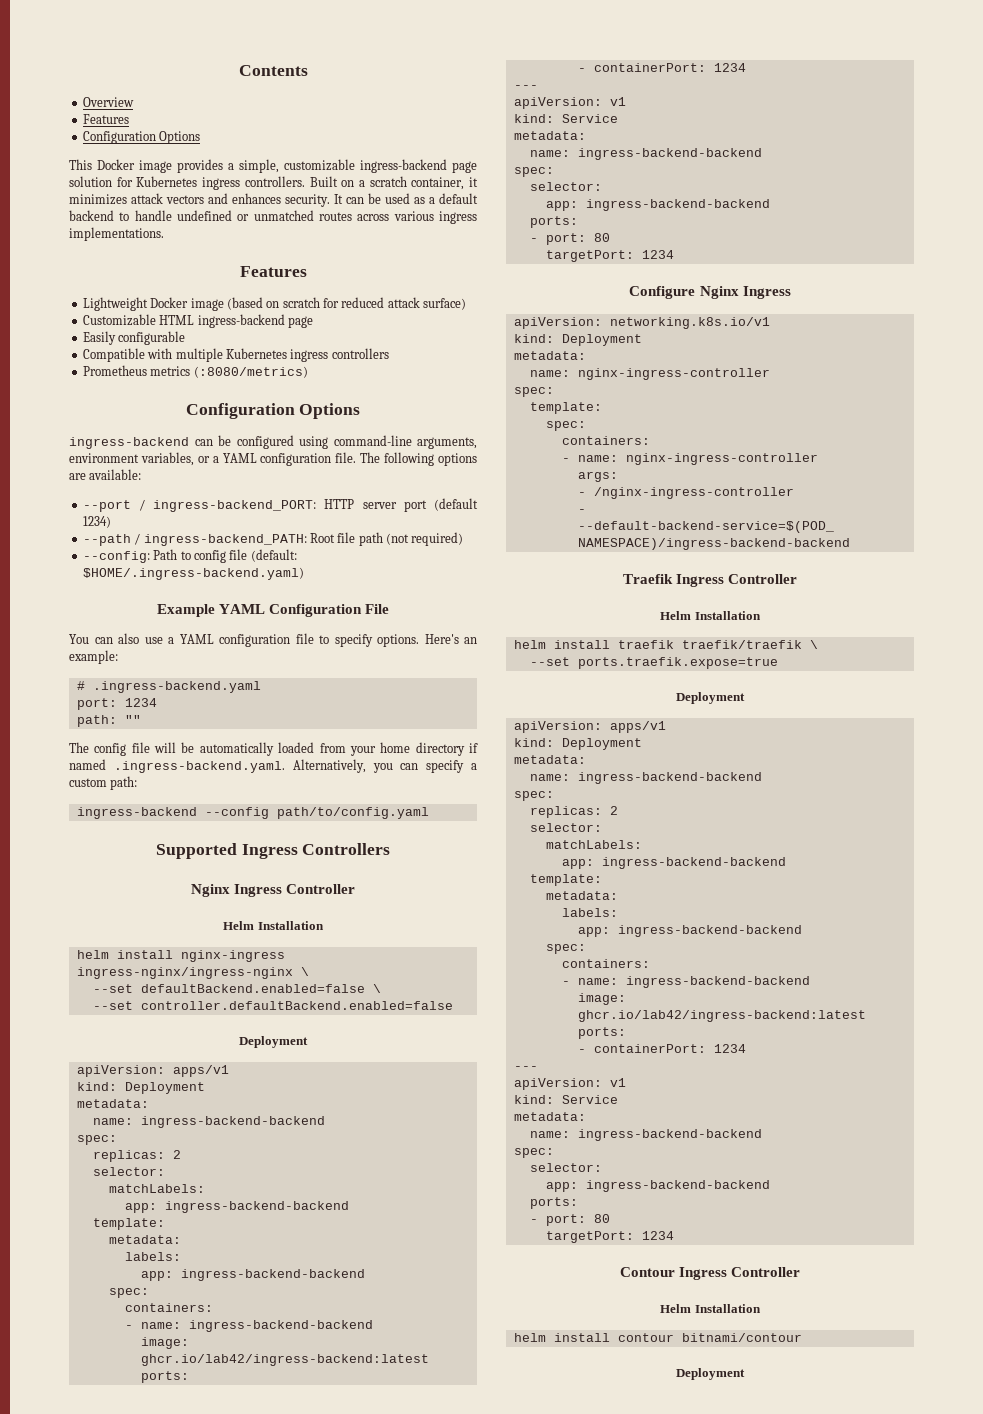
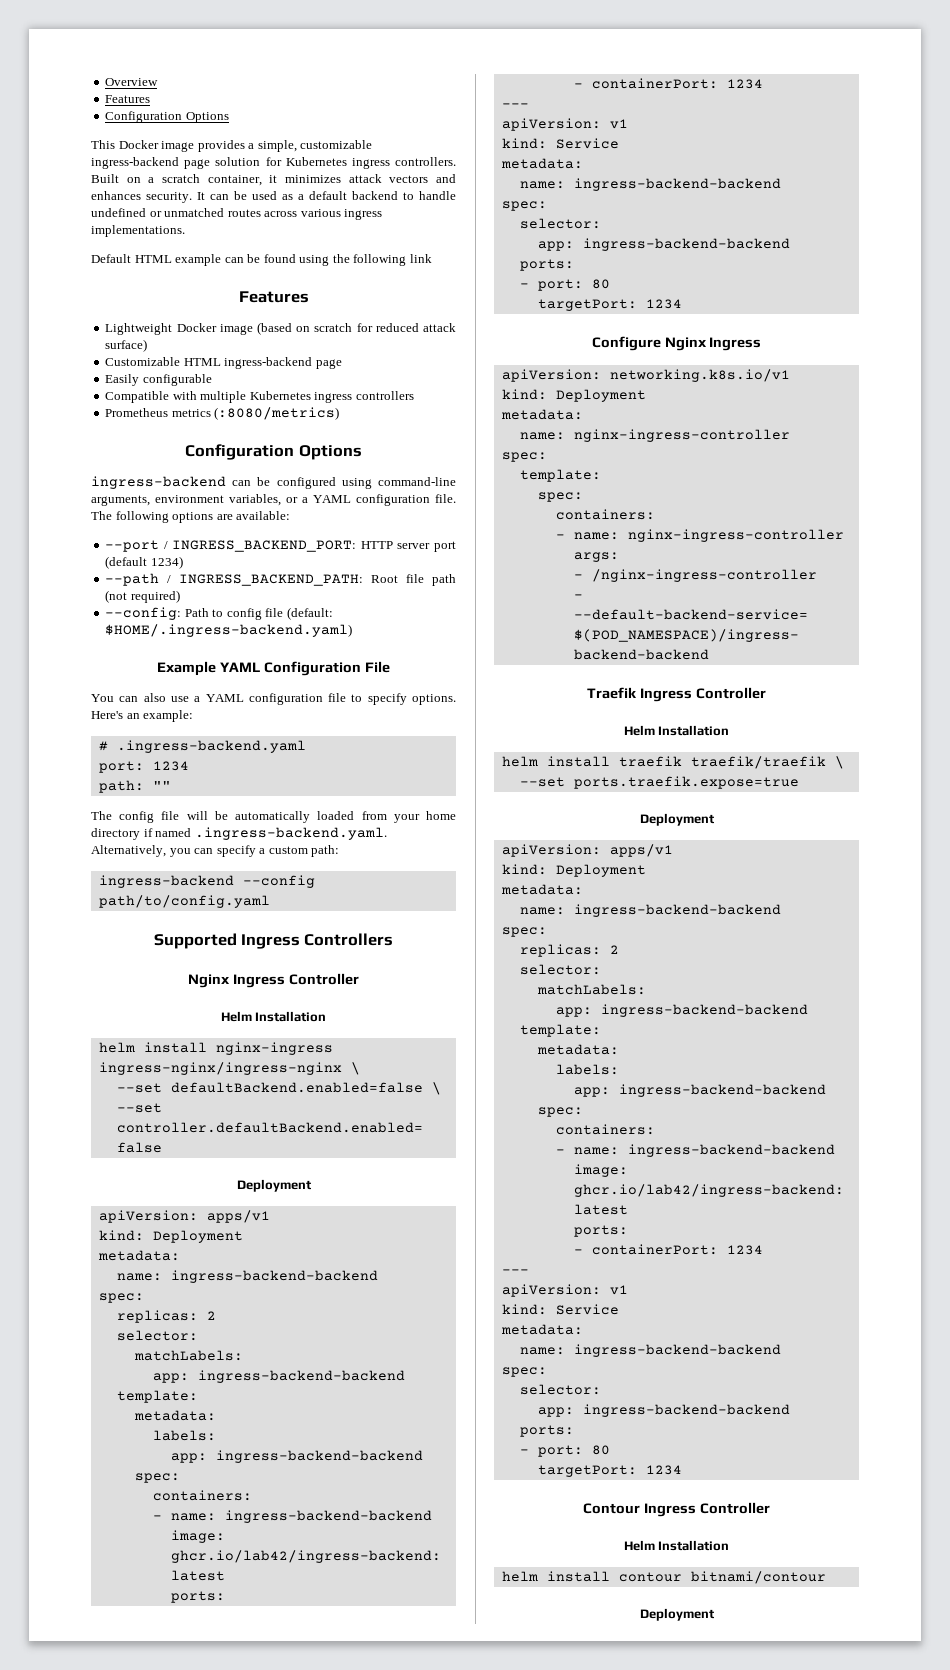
[238,65,308,76] Contents // -> (105, 82) none
(164, 234) none -> [91,254,432,266] // Default HTML example can be found using the following link
[153,500,317,512] ingress-backend_PORT: -> [172,540,357,552] INGRESS_BACKEND_PORT:
[143,534,307,546] ingress-backend_PATH: -> [179,574,364,586] INGRESS_BACKEND_PATH:

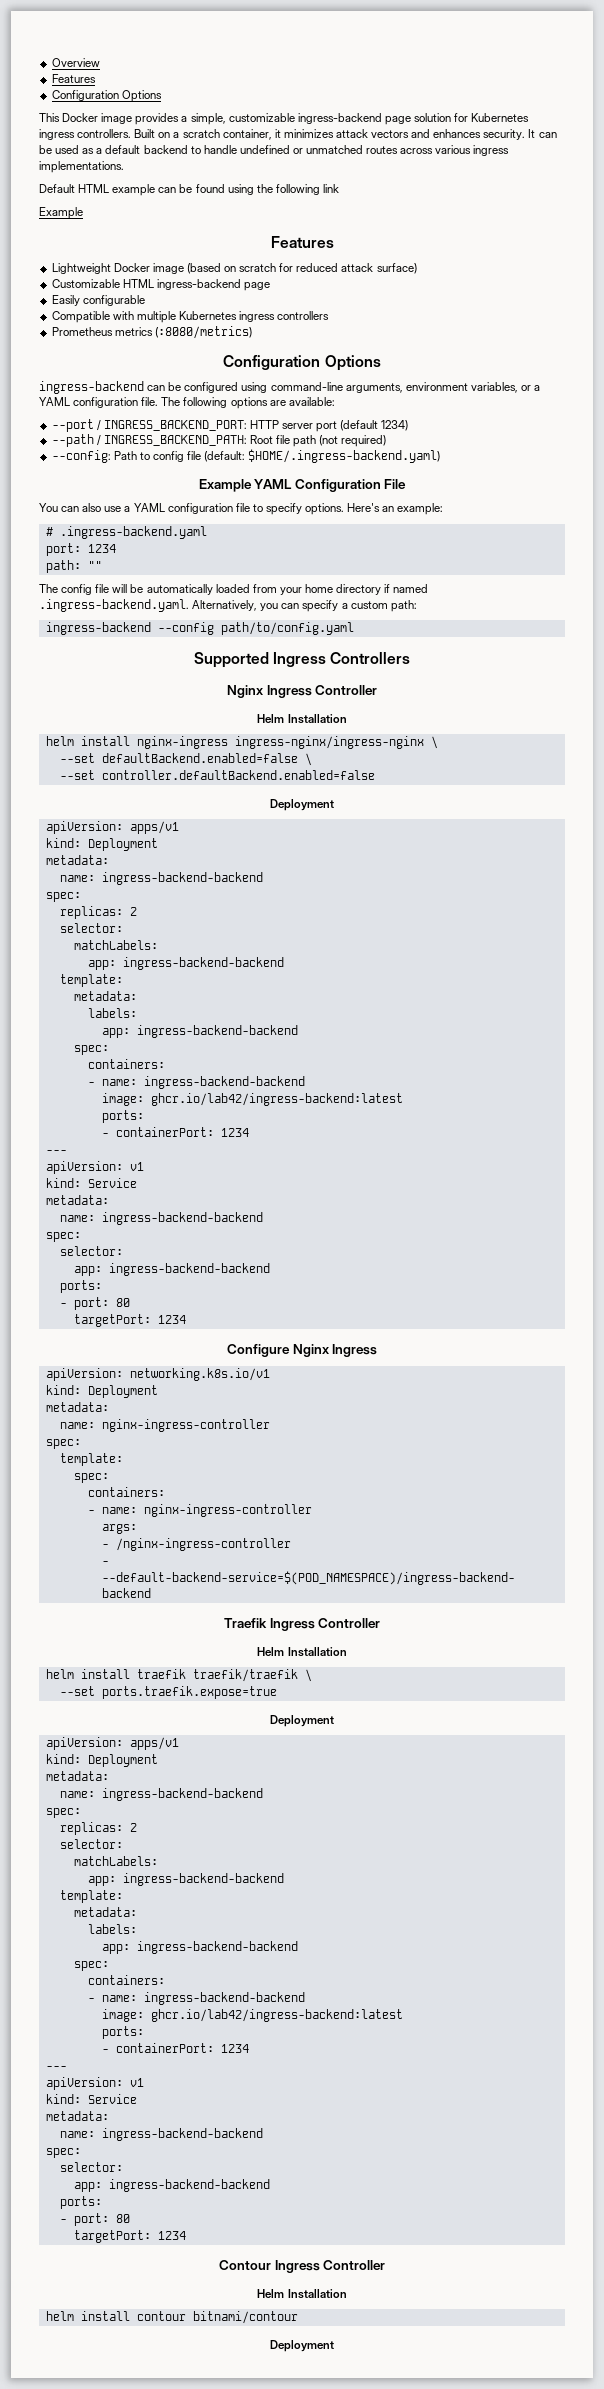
(432, 258) none -> [39,207,83,219] // Example

